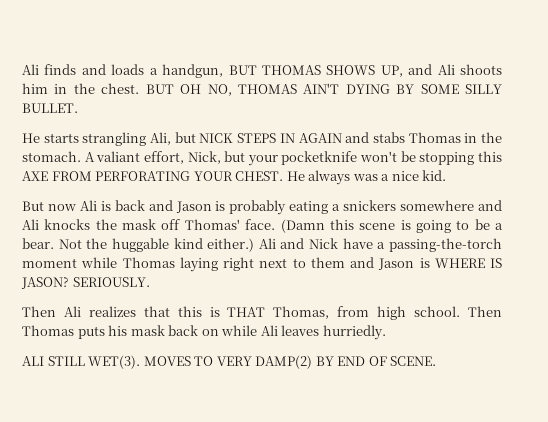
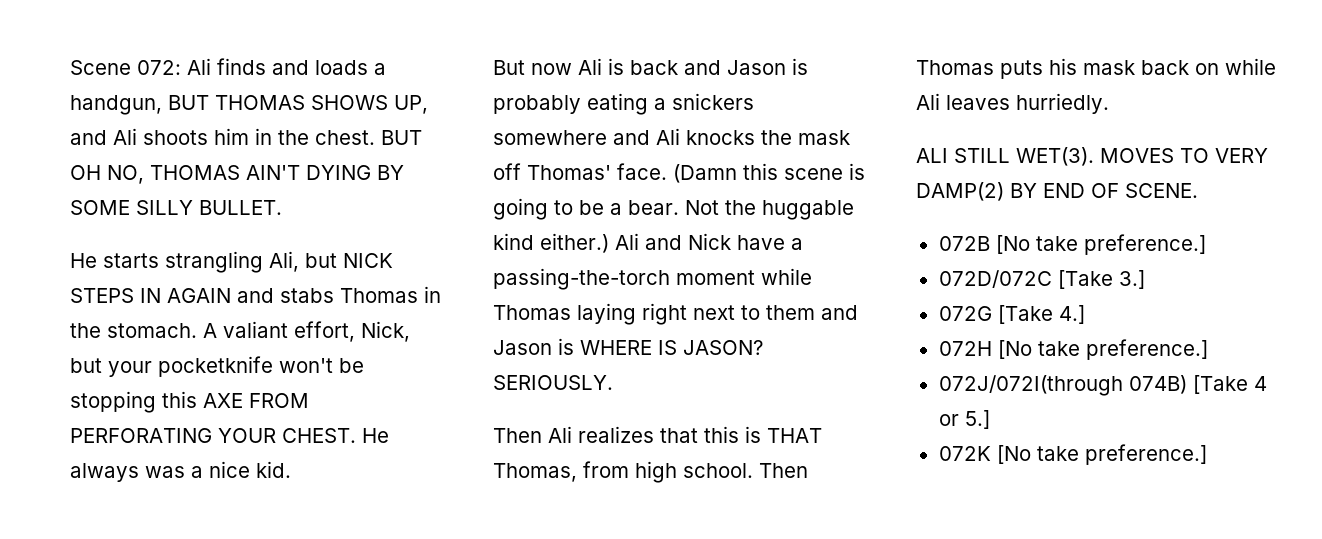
(22, 69) none -> [70,60,181,75] Scene 072:
(437, 361) none -> [938,234,1206,255] [938,270,1145,289] [938,305,1085,324] [938,339,1208,360] [938,375,1267,396] [938,410,990,429] [938,444,1207,465] // 072B [No take preference.] // 072D/072C [Take 3.] // 072G [Take 4.] // 072H [No take preference.] // 072J/072I(through 074B) [Take 4 or 5.] // 072K [No take preference.]

